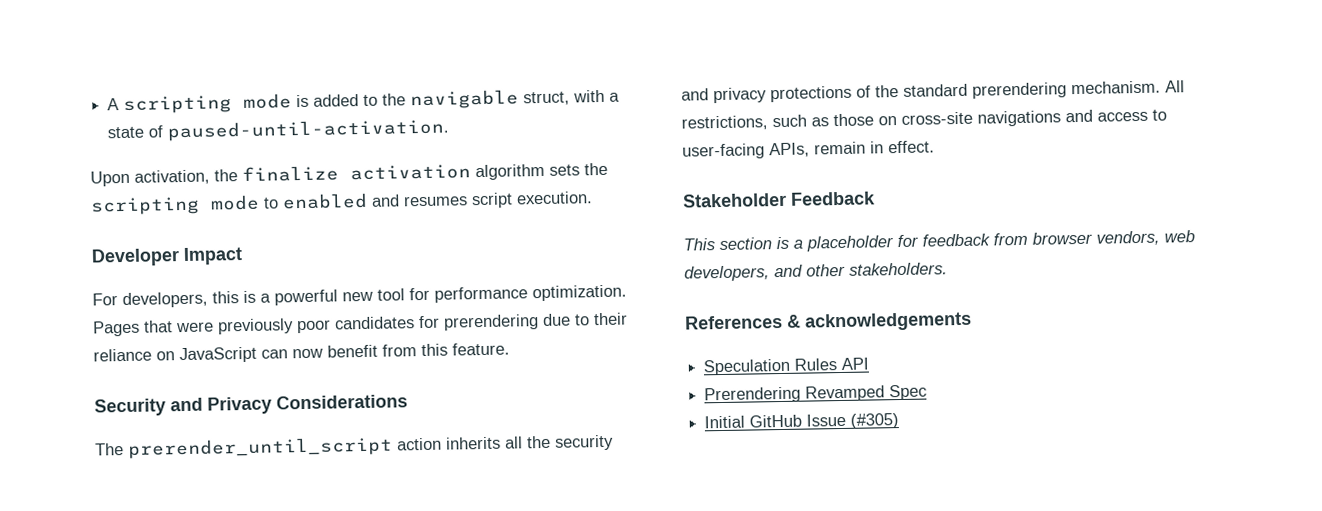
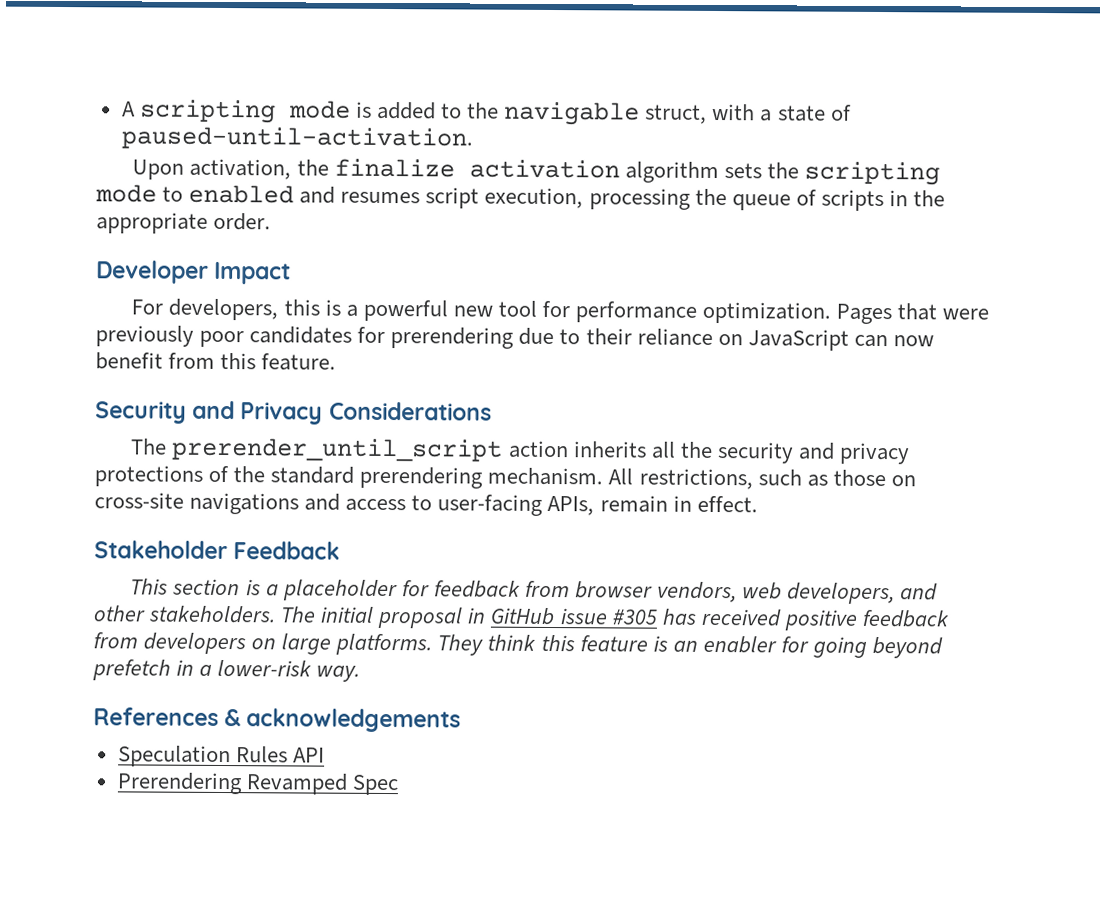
[516,191,593,205] execution. -> [484,187,945,212] [96,212,272,234] execution, processing the queue of scripts in the appropriate order.
(948, 269) none -> [280,606,950,631] [93,632,944,659] [92,659,361,682] The initial proposal in GitHub issue #305 has received positive feedback from developers on large platforms. They think this feature is an enabler for going beyond prefetch in a lower-risk way.
[704,413,900,429] // Initial GitHub Issue (#305) -> (399, 785) none

